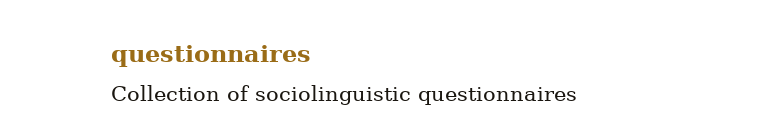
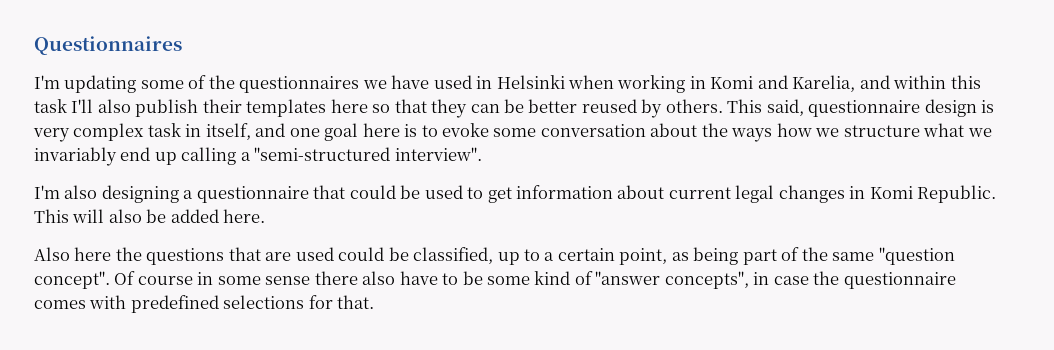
[111,45,311,67] [111,85,577,105] questionnaires // Collection of sociolinguistic questionnaires -> [34,36,182,55] [34,75,981,93] [34,99,995,118] [33,123,992,142] [34,147,482,166] [34,185,997,203] [34,209,266,223] [34,247,955,265] [34,271,956,289] [34,295,375,313] Questionnaires // I'm updating some of the questionnaires we have used in Helsinki when working in Komi and Karelia, and within this task I'll also publish their templates here so that they can be better reused by others. This said, questionnaire design is very complex task in itself, and one goal here is to evoke some conversation about the ways how we structure what we invariably end up calling a "semi-structured interview". // I'm also designing a questionnaire that could be used to get information about current legal changes in Komi Republic. This will also be added here. // Also here the questions that are used could be classified, up to a certain point, as being part of the same "question concept". Of course in some sense there also have to be some kind of "answer concepts", in case the questionnaire comes with predefined selections for that.

